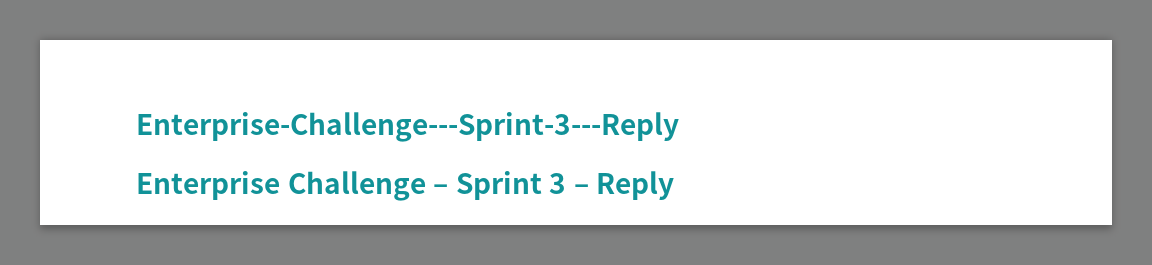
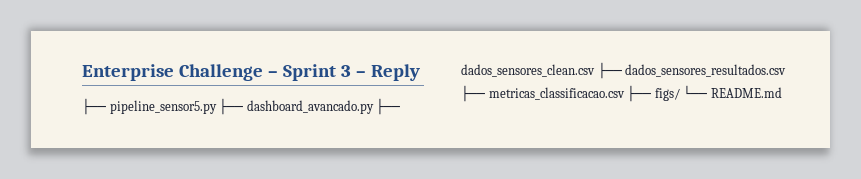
[136,112,679,142] Enterprise-Challenge---Sprint-3---Reply // -> (82, 72) none
(675, 185) none -> [82,98,401,115] [461,62,787,79] [461,85,782,102] // ├── pipeline_sensor5.py ├── dashboard_avancado.py ├── dados_sensores_clean.csv ├── dados_sensores_resultados.csv ├── metricas_classificacao.csv ├── figs/ └── README.md

